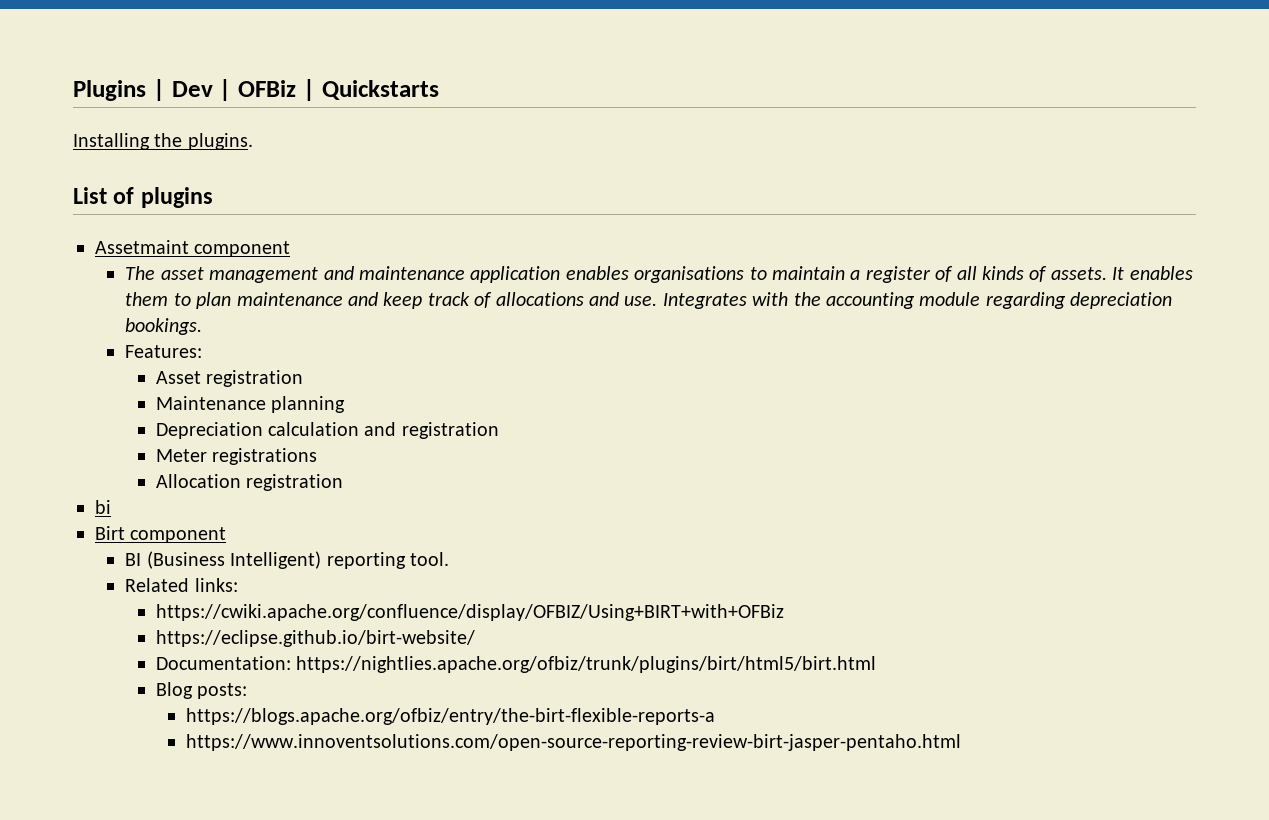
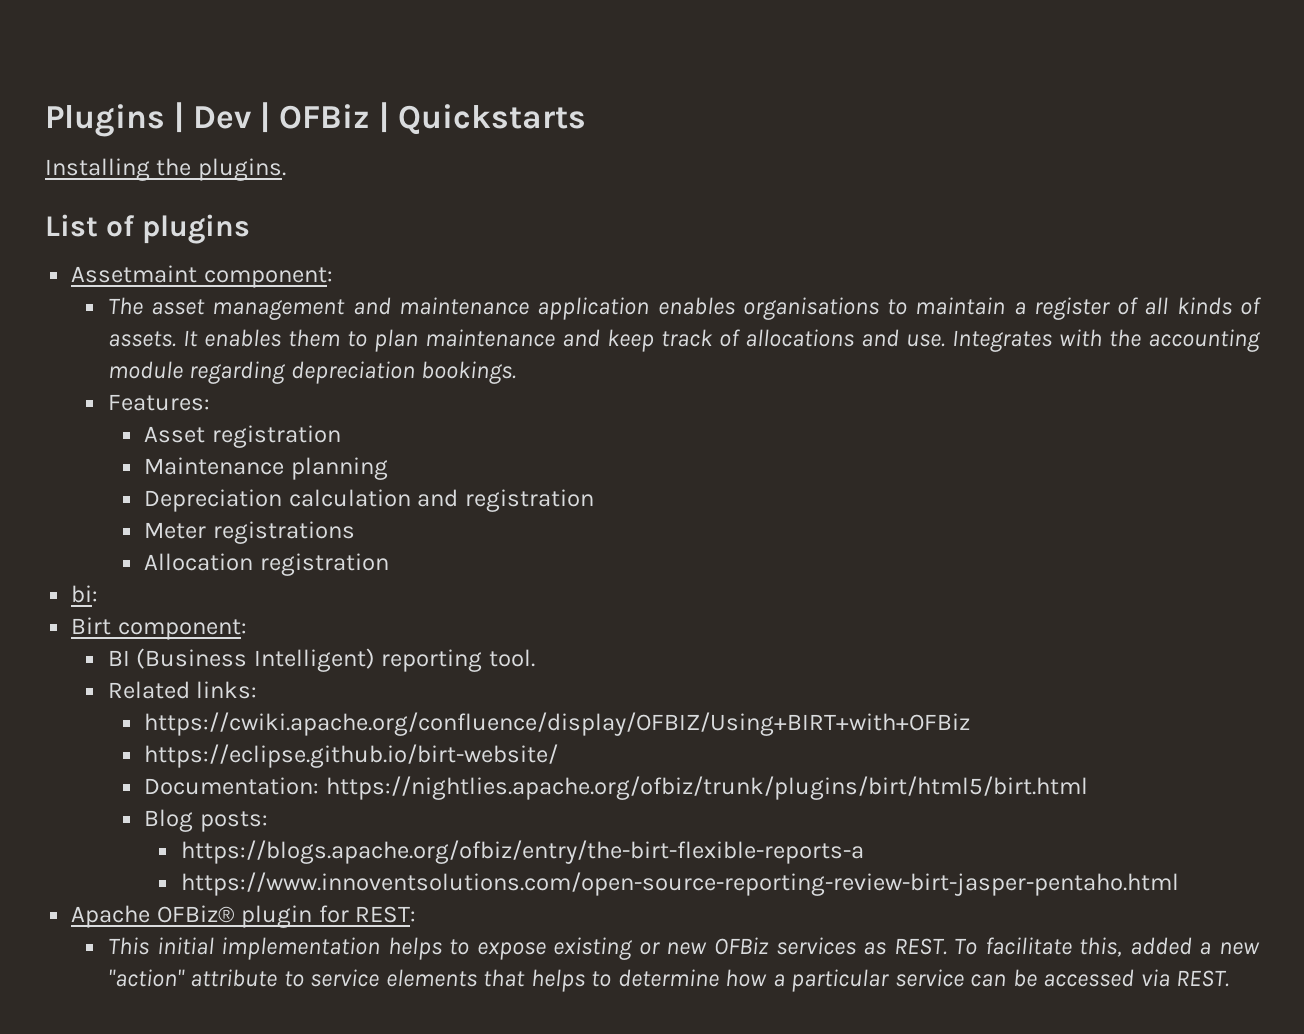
[194,241,291,257] component -> [203,267,333,288] component:
[95,500,111,514] bi -> [71,585,99,603] bi:
[130,527,227,543] component -> [117,619,247,640] component:
(961, 742) none -> [71,905,417,928] [107,937,1260,960] [107,969,1230,992] // Apache OFBiz® plugin for REST: // This initial implementation helps to expose existing or new OFBiz services as REST. To facilitate this, added a new "action" attribute to service elements that helps to determine how a particular service can be accessed via REST.

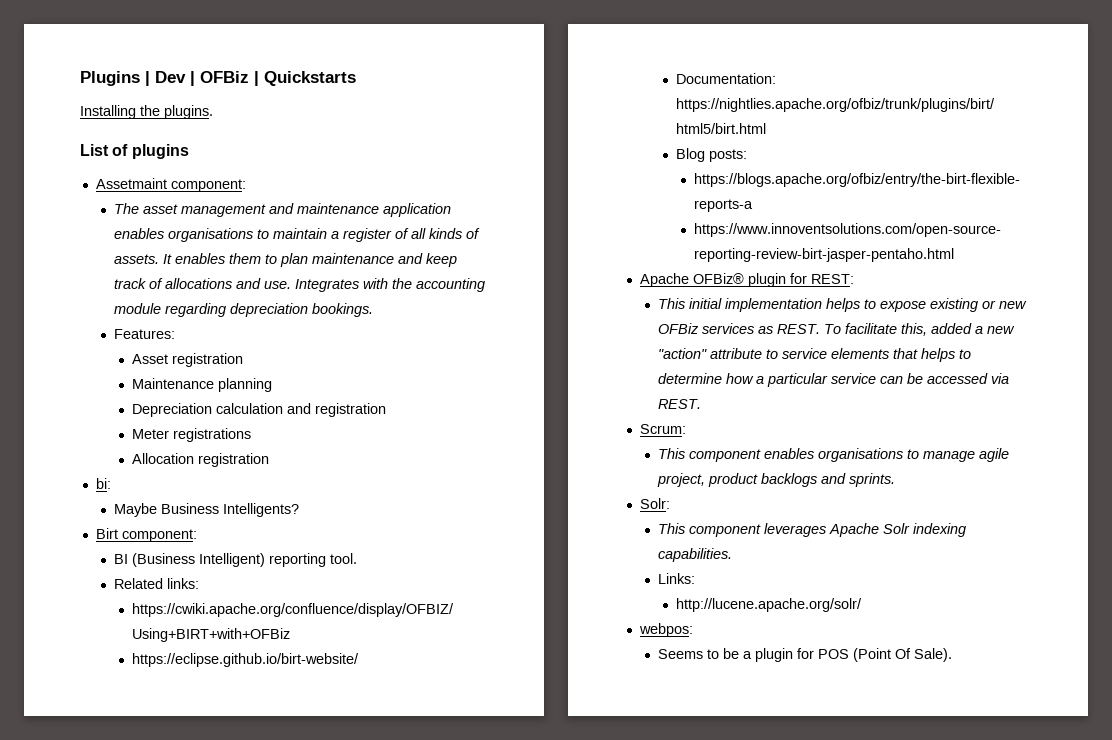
(99, 594) none -> [114,503,300,517] // Maybe Business Intelligents?
(1230, 978) none -> [639,424,686,434] [658,448,1010,462] [657,473,896,487] [639,498,670,509] [658,523,967,537] [658,548,733,562] [658,573,696,584] [676,598,863,612] [638,623,693,637] [658,648,953,662] // Scrum: // This component enables organisations to manage agile project, product backlogs and sprints. // Solr: // This component leverages Apache Solr indexing capabilities. // Links: // http://lucene.apache.org/solr/ // webpos: // Seems to be a plugin for POS (Point Of Sale).

